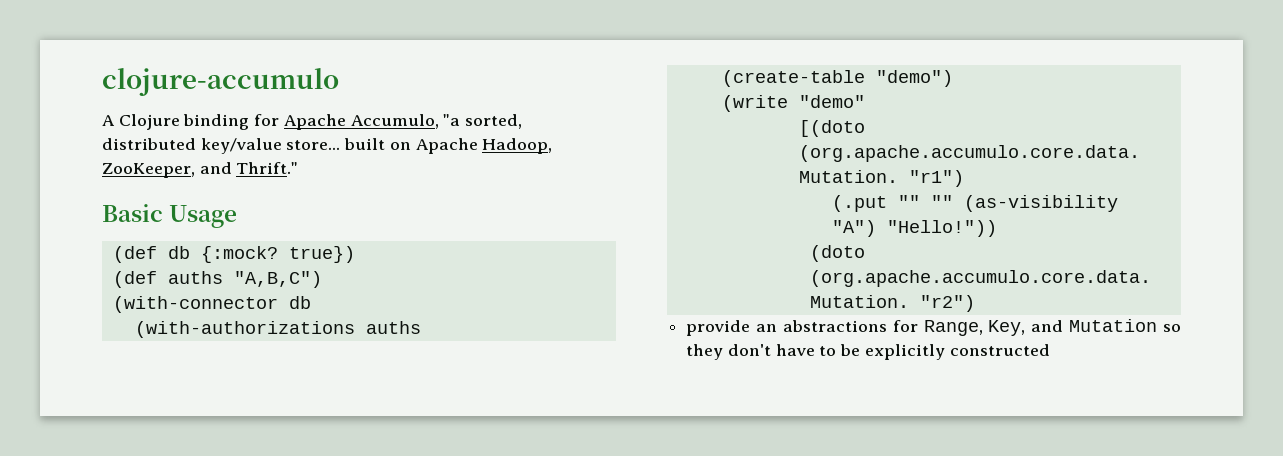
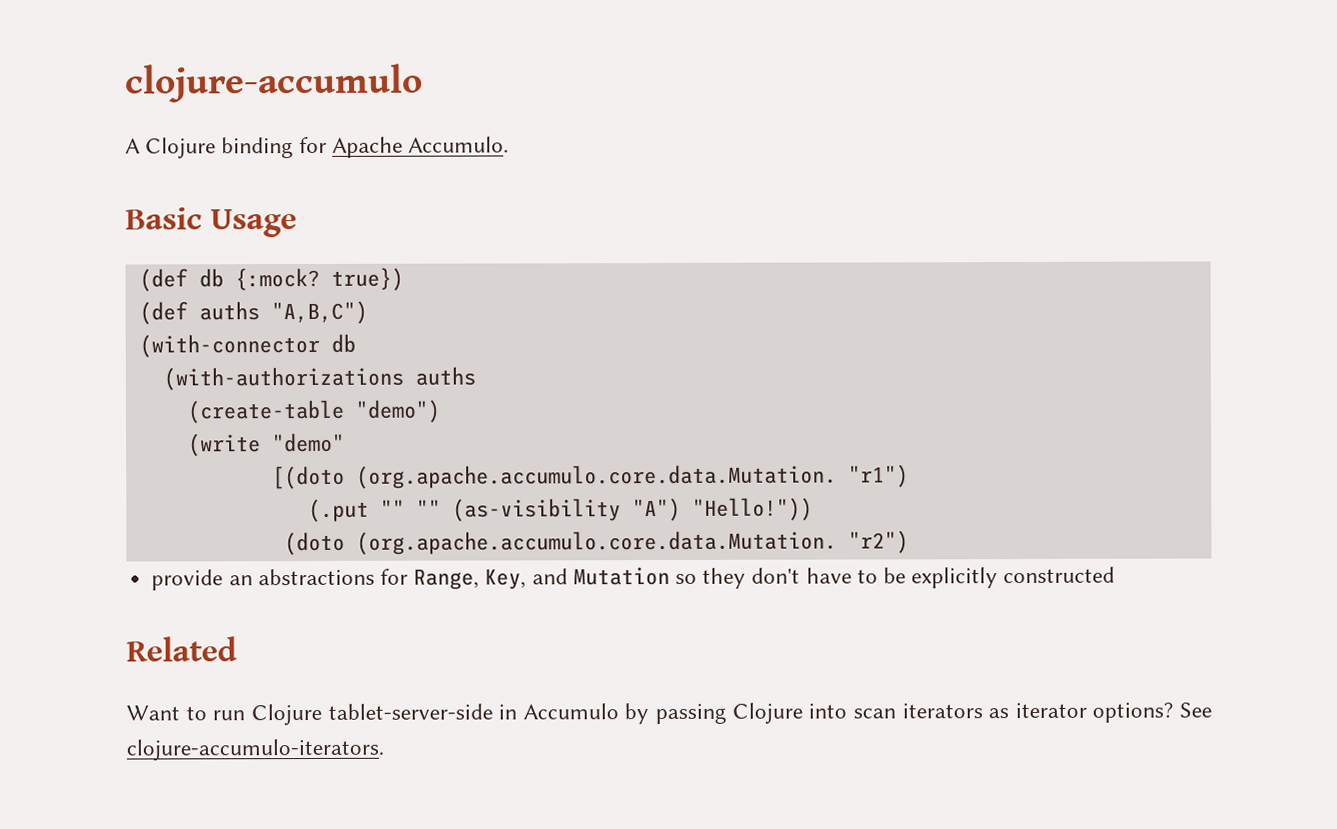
[350,114,523,129] [102,138,553,154] [102,162,299,178] Accumulo, "a sorted, distributed key/value store... built on Apache Hadoop, ZooKeeper, and Thrift." -> [408,136,510,153] Accumulo.
(1050, 350) none -> [126,636,237,662] [126,702,1212,726] [126,738,384,761] // Related // Want to run Clojure tablet-server-side in Accumulo by passing Clojure into scan iterators as iterator options? See clojure-accumulo-iterators.

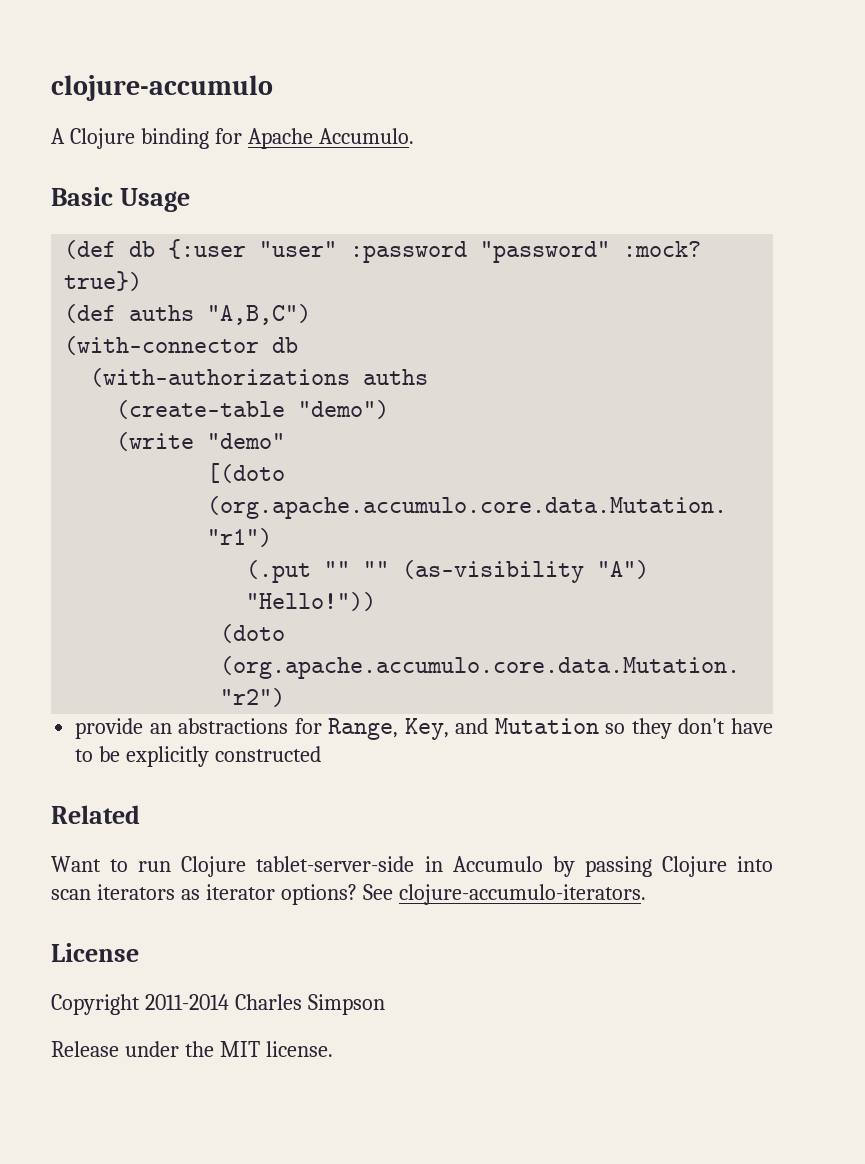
[234,267,320,291] {:mock? -> [168,239,702,263] {:user "user" :password "password" :mock?
(384, 749) none -> [51,943,139,962] [51,994,385,1015] [51,1041,333,1057] // License // Copyright 2011-2014 Charles Simpson // Release under the MIT license.

